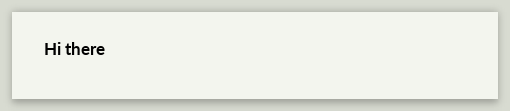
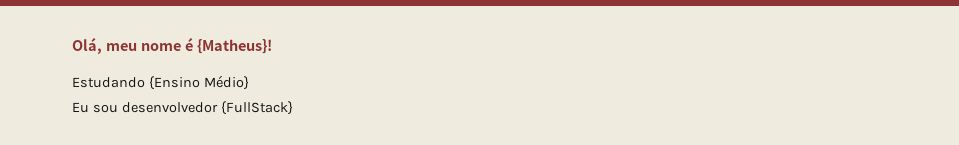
[44,42,106,55] Hi there -> [72,37,272,54] [72,75,249,90] [72,101,293,115] Olá, meu nome é {Matheus}! // Estudando {Ensino Médio} // Eu sou desenvolvedor {FullStack}

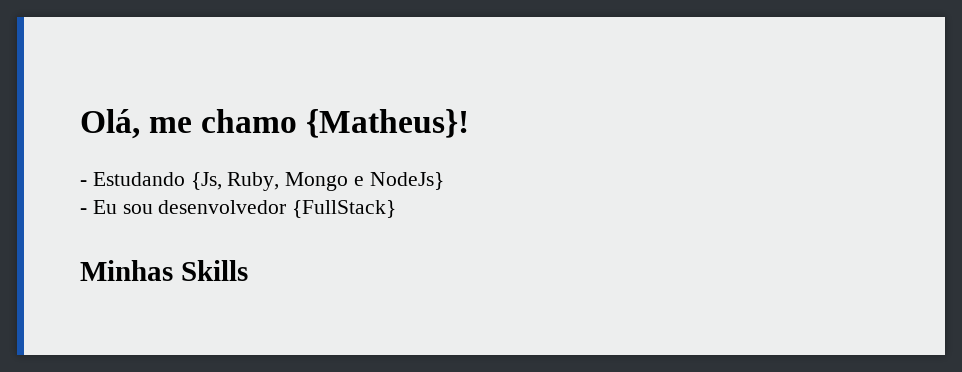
[105,37,272,54] [72,75,249,90] meu nome é {Matheus}! // Estudando {Ensino Médio} // -> [149,109,470,138] [80,172,444,191] [80,208,87,214] me chamo {Matheus}! // - Estudando {Js, Ruby, Mongo e NodeJs} // -
(293, 108) none -> [80,260,248,281] // Minhas Skills

